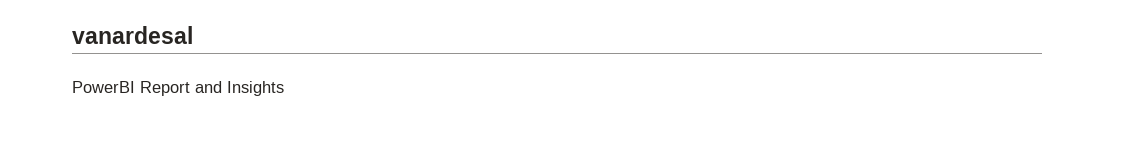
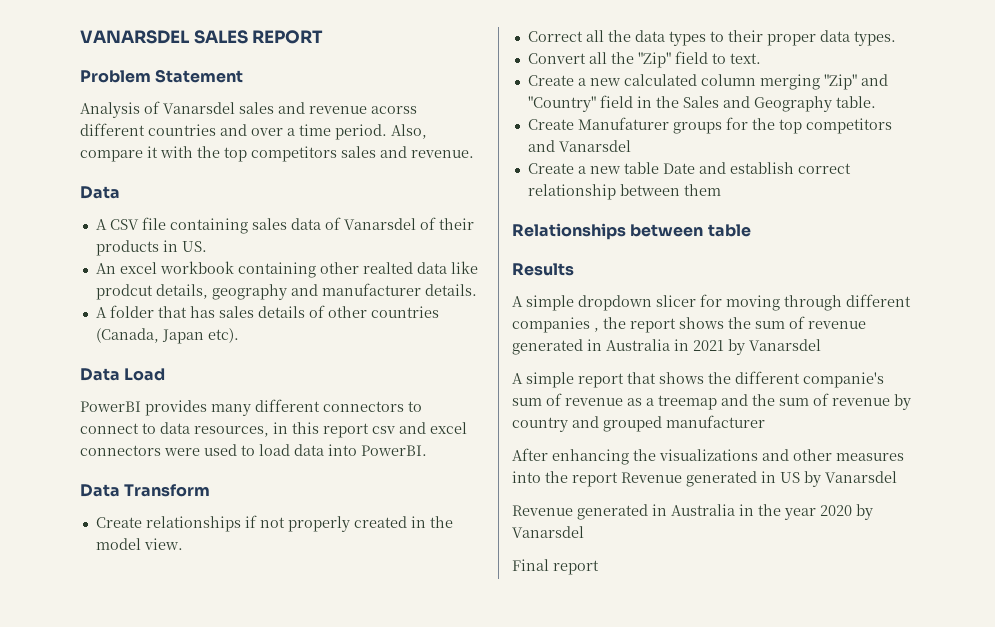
[72,26,193,44] [72,81,284,96] vanardesal // PowerBI Report and Insights -> [80,30,324,44] [80,69,244,83] [80,101,417,118] [80,123,427,140] [80,146,474,162] [80,186,120,199] [95,217,474,234] [95,240,207,256] [95,261,478,278] [95,283,477,300] [95,305,439,318] [95,328,239,344] [80,368,166,381] [80,399,422,416] [80,422,467,438] [80,444,427,456] [80,484,211,497] [95,515,453,532] [95,538,183,550] [527,30,896,46] [527,51,761,68] [527,74,888,90] [527,95,876,112] [527,117,892,134] [527,140,631,152] [527,162,851,174] [527,184,721,200] [512,223,751,240] [512,263,574,276] [512,294,911,311] [512,316,866,333] [512,339,821,355] [512,371,884,388] [512,393,911,410] [512,415,765,432] [512,448,904,465] [512,471,897,487] [512,504,873,520] [512,526,584,538] [512,559,599,575] VANARSDEL SALES REPORT // Problem Statement // Analysis of Vanarsdel sales and revenue acorss different countries and over a time period. Also, compare it with the top competitors sales and revenue. // Data // A CSV file containing sales data of Vanarsdel of their products in US. // An excel workbook containing other realted data like prodcut details, geography and manufacturer details. // A folder that has sales details of other countries (Canada, Japan etc). // Data Load // PowerBI provides many different connectors to connect to data resources, in this report csv and excel connectors were used to load data into PowerBI. // Data Transform // Create relationships if not properly created in the model view. // Correct all the data types to their proper data types. // Convert all the "Zip" field to text. // Create a new calculated column merging "Zip" and "Country" field in the Sales and Geography table. // Create Manufaturer groups for the top competitors and Vanarsdel // Create a new table Date and establish correct relationship between them // Relationships between table // Results // A simple dropdown slicer for moving through different companies , the report shows the sum of revenue generated in Australia in 2021 by Vanarsdel // A simple report that shows the different companie's sum of revenue as a treemap and the sum of revenue by country and grouped manufacturer // After enhancing the visualizations and other measures into the report Revenue generated in US by Vanarsdel // Revenue generated in Australia in the year 2020 by Vanarsdel // Final report

